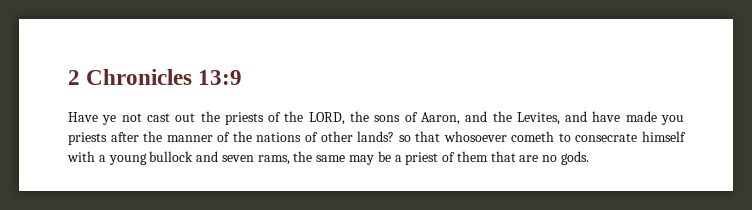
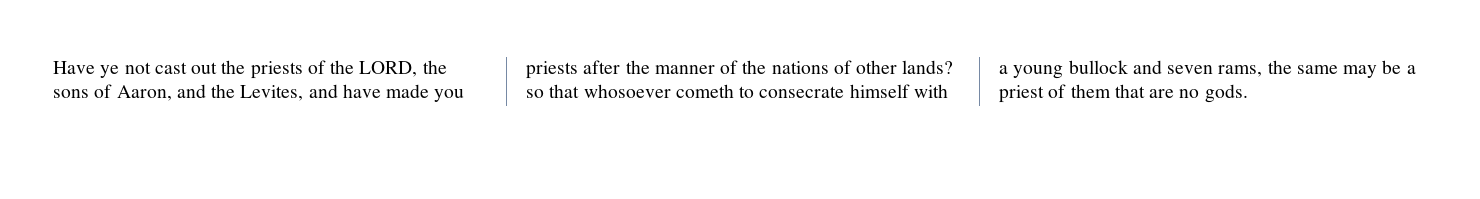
[68,69,243,85] 2 Chronicles 13:9 // -> (53, 67) none

